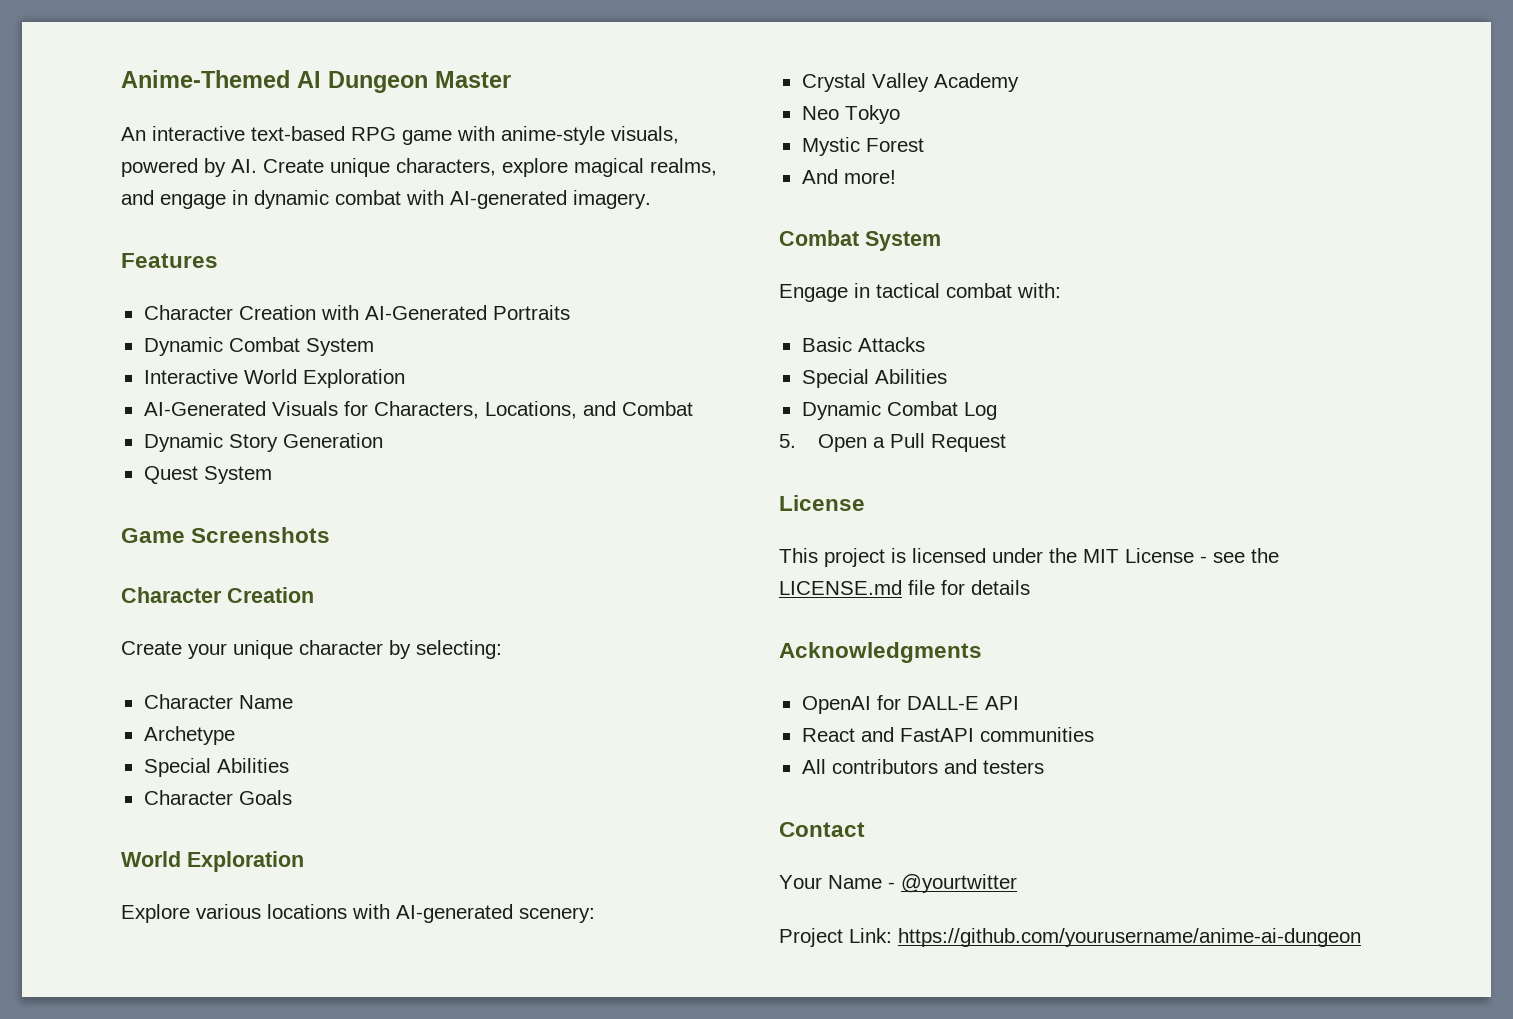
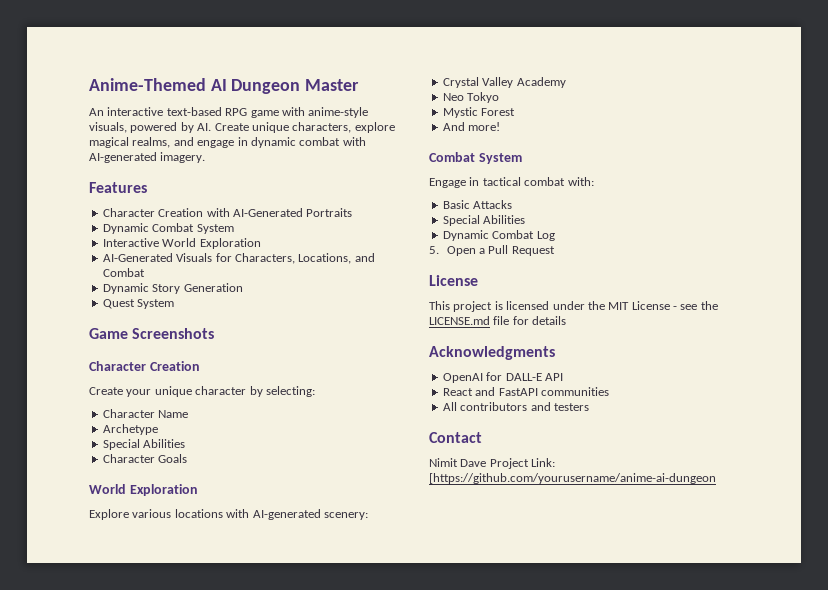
[779,874,1017,893] Your Name - @yourtwitter // -> [429,458,487,467] Nimit Dave
[898,928,1361,947] https://github.com/yourusername/anime-ai-dungeon -> [429,473,716,484] [https://github.com/yourusername/anime-ai-dungeon

